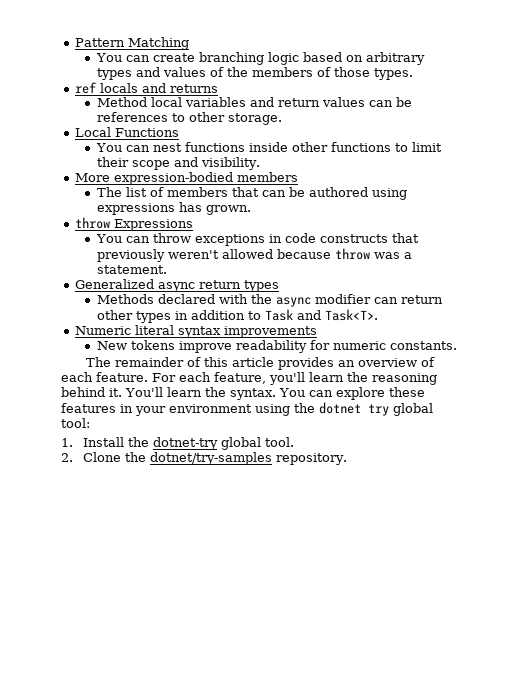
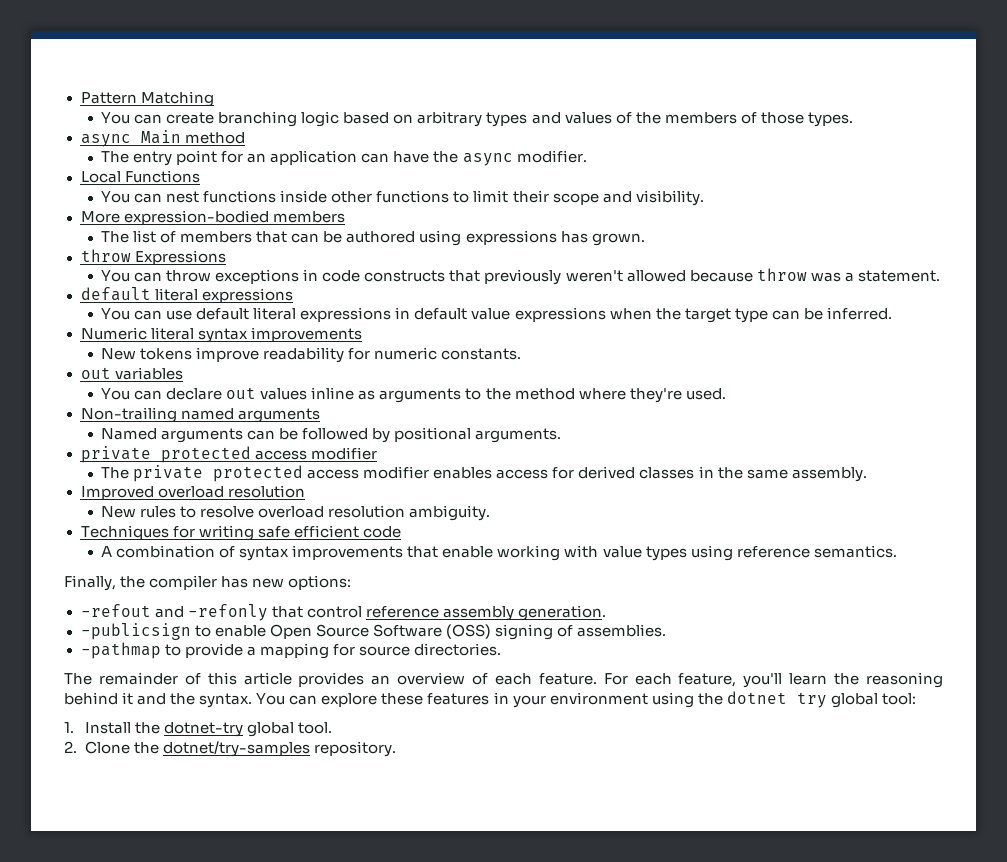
[74,82,218,94] [96,97,412,107] [96,112,282,125] ref locals and returns // Method local variables and return values can be references to other storage. -> [80,130,245,147] [101,150,587,166] async Main method // The entry point for an application can have the async modifier.
[74,279,279,292] [96,294,443,307] [96,309,378,323] Generalized async return types // Methods declared with the async modifier can return other types in addition to Task and Task<T>. -> [80,287,293,303] [101,307,892,323] default literal expressions // You can use default literal expressions in default value expressions when the target type can be inferred.
(457, 345) none -> [80,367,183,380] [101,387,726,403] [80,407,320,423] [101,427,562,443] [80,446,377,463] [101,465,867,482] [80,485,305,500] [101,505,491,521] [80,525,401,541] [101,545,897,561] [64,575,352,591] [80,604,606,621] [80,623,666,640] [80,642,501,659] // out variables // You can declare out values inline as arguments to the method where they're used. // Non-trailing named arguments // Named arguments can be followed by positional arguments. // private protected access modifier // The private protected access modifier enables access for derived classes in the same assembly. // Improved overload resolution // New rules to resolve overload resolution ambiguity. // Techniques for writing safe efficient code // A combination of syntax improvements that enable working with value types using reference semantics. // Finally, the compiler has new options: // -refout and -refonly that control reference assembly generation. // -publicsign to enable Open Source Software (OSS) signing of assemblies. // -pathmap to provide a mapping for source directories.
[109,387,202,397] it. You'll learn -> [122,692,167,705] it and

